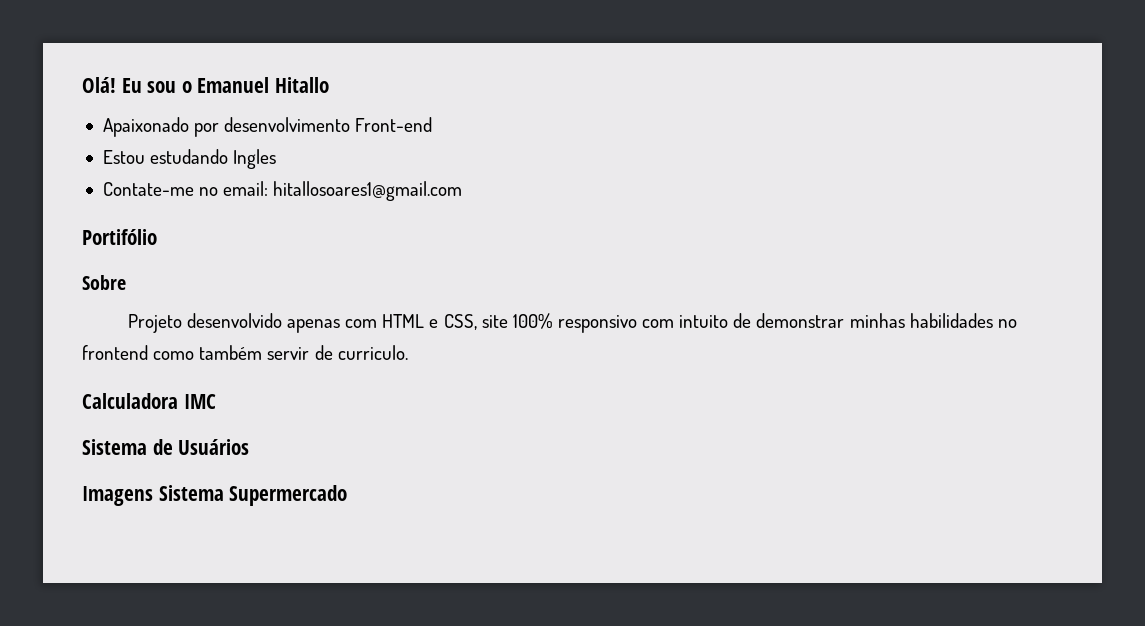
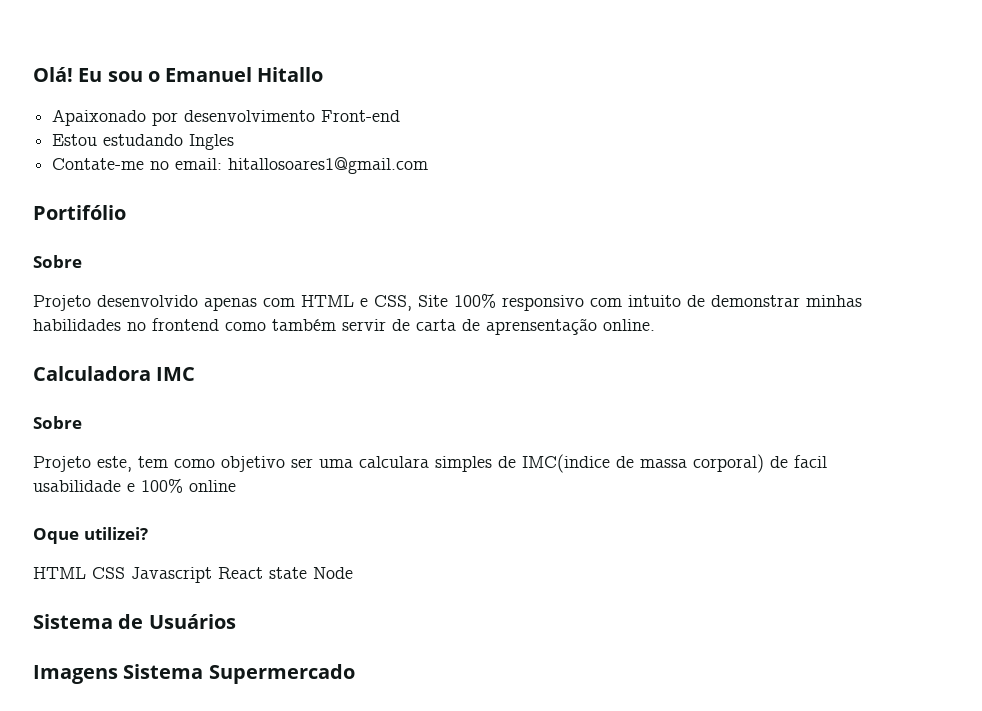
[481,315,508,328] site -> [418,295,448,307] Site
[337,345,408,360] [82,393,216,409] curriculo. // Calculadora IMC -> [416,318,655,335] [33,366,196,381] [33,416,82,429] [33,454,827,473] [33,478,236,493] [33,527,148,544] [33,567,353,583] carta de aprensentação online. // Calculadora IMC // Sobre // Projeto este, tem como objetivo ser uma calculara simples de IMC(indice de massa corporal) de facil usabilidade e 100% online // Oque utilizei? // HTML CSS Javascript React state Node

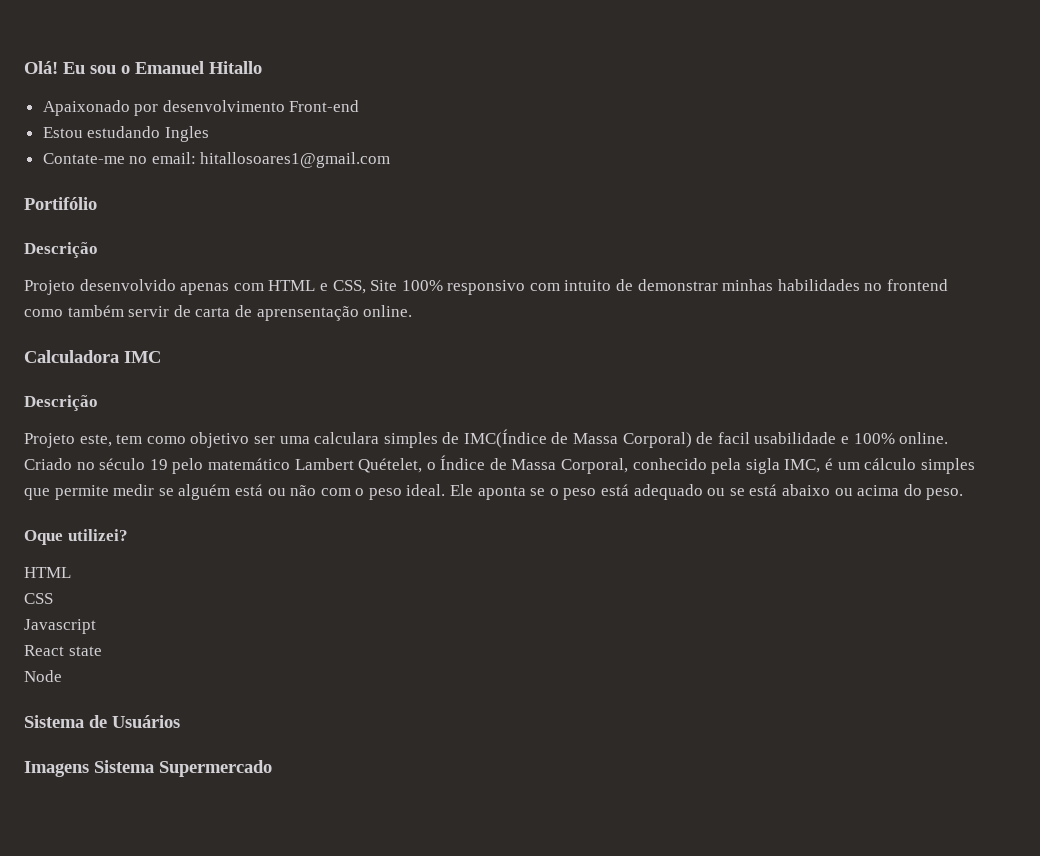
[33,255,82,268] Sobre -> [24,242,98,258] Descrição
[33,416,82,429] Sobre -> [24,395,98,411] Descrição
[522,454,764,473] IMC(indice de massa corporal) -> [463,429,692,448] IMC(Índice de Massa Corporal)
[189,480,236,492] online -> [899,432,949,444] [24,455,975,474] [24,484,964,500] online. Criado no século 19 pelo matemático Lambert Quételet, o Índice de Massa Corporal, conhecido pela sigla IMC, é um cálculo simples que permite medir se alguém está ou não com o peso ideal. Ele aponta se o peso está adequado ou se está abaixo ou acima do peso.
(86, 573) none -> (71, 572) //
(125, 573) none -> (53, 598) //
(212, 575) none -> (96, 626) //
(307, 573) none -> (102, 651) //

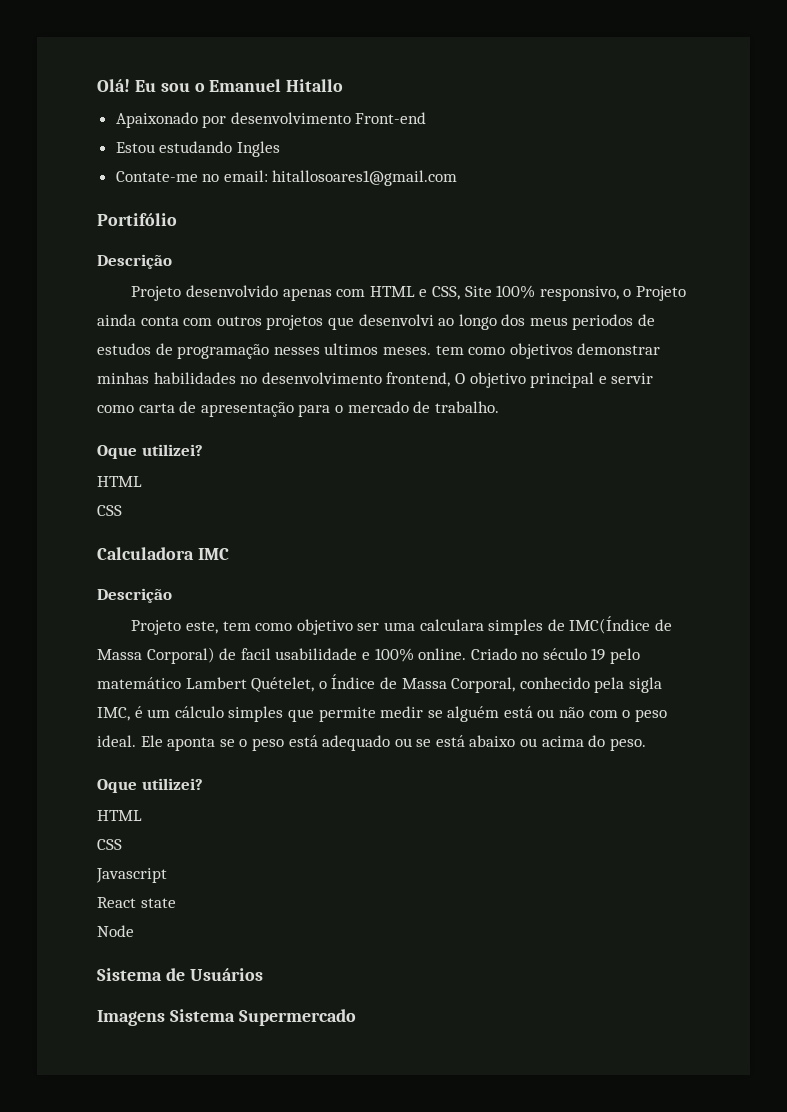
[447,279,949,295] [24,305,413,321] responsivo com intuito de demonstrar minhas habilidades no frontend como também servir de carta de aprensentação online. -> [539,286,686,301] [97,314,656,330] [97,343,661,359] [97,372,654,388] [97,401,499,417] [97,444,203,459] [97,476,142,487] [97,505,122,516] responsivo, o Projeto ainda conta com outros projetos que desenvolvi ao longo dos meus periodos de estudos de programação nesses ultimos meses. tem como objetivos demonstrar minhas habilidades no desenvolvimento frontend, O objetivo principal e servir como carta de apresentação para o mercado de trabalho. // Oque utilizei? // HTML // CSS

